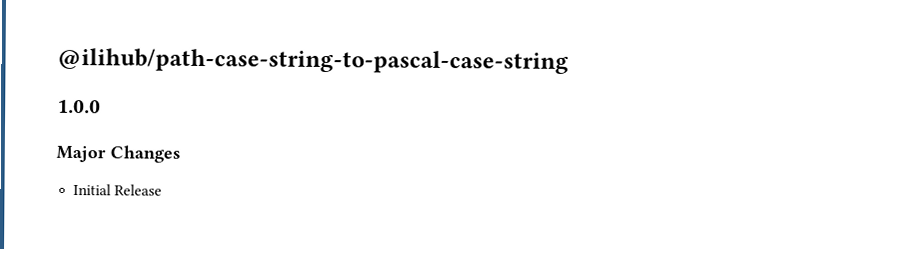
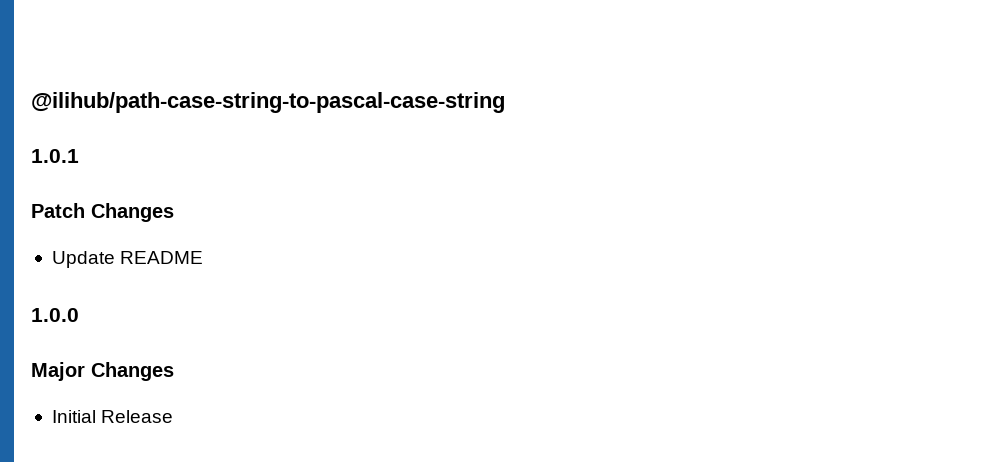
(569, 60) none -> [31,149,79,163] [31,203,174,222] [51,251,204,268] // 1.0.1 // Patch Changes // Update README

